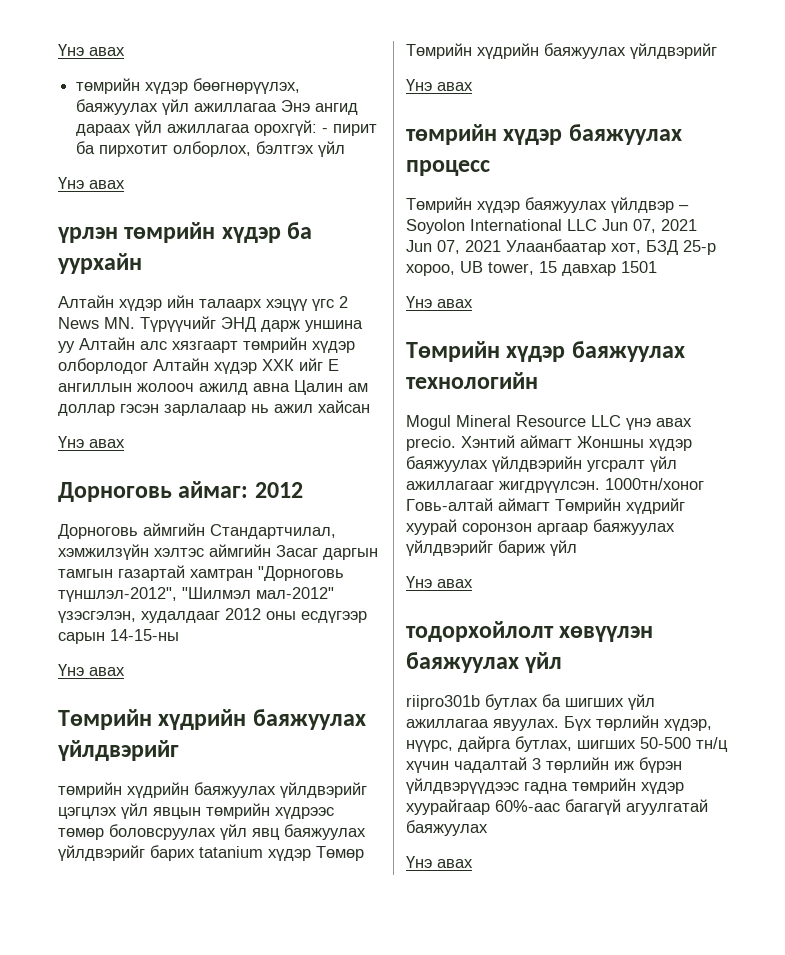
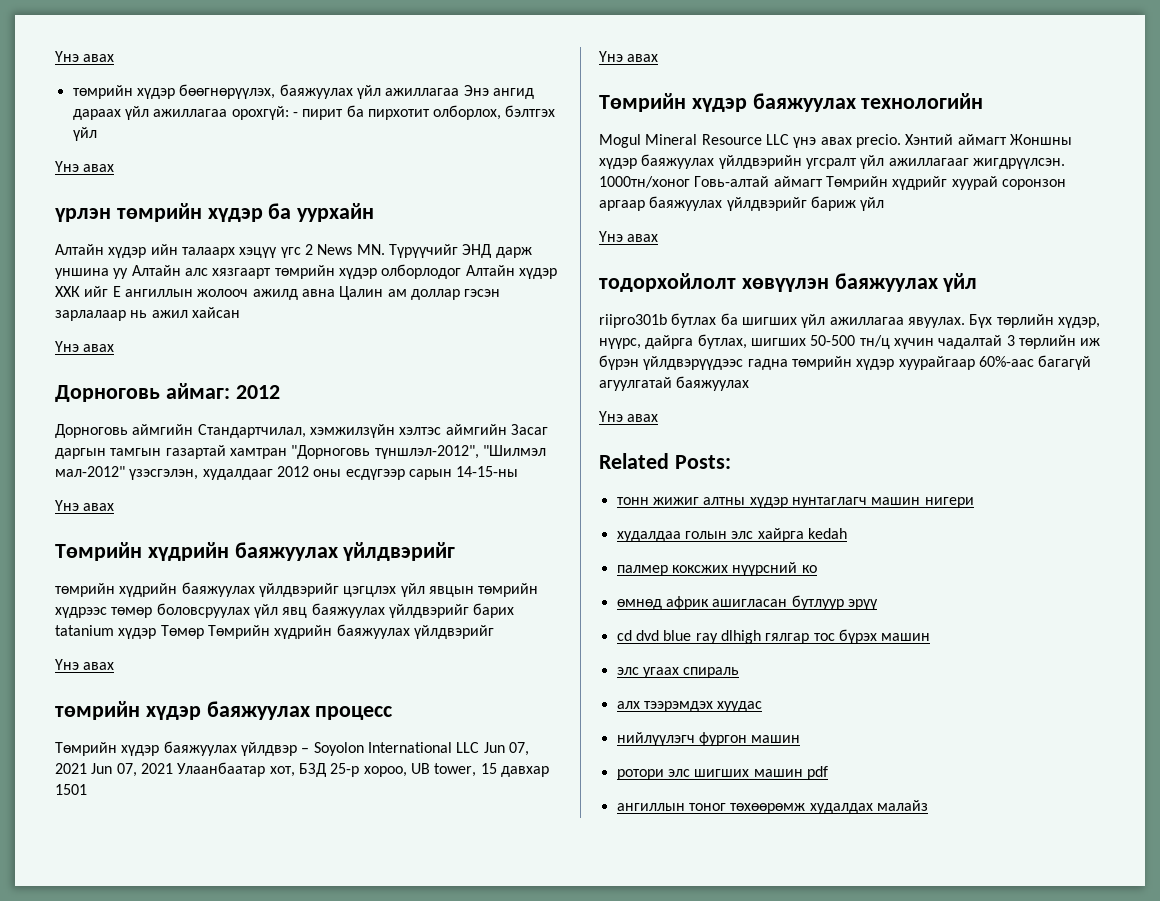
(473, 863) none -> [599,453,731,469] [616,497,974,508] [616,528,847,542] [616,562,817,576] [616,595,878,610] [616,629,931,644] [616,667,740,678] [616,701,763,712] [616,732,801,746] [616,766,828,780] [616,800,928,814] // Related Posts: // тонн жижиг алтны хүдэр нунтаглагч машин нигери // худалдаа голын элс хайрга kedah // палмер коксжих нүүрсний ко // өмнөд африк ашигласан бутлуур эрүү // cd dvd blue ray dlhigh гялгар тос бүрэх машин // элс угаах спираль // алх тээрэмдэх хуудас // нийлүүлэгч фургон машин // ротори элс шигших машин pdf // ангиллын тоног төхөөрөмж худалдах малайз

